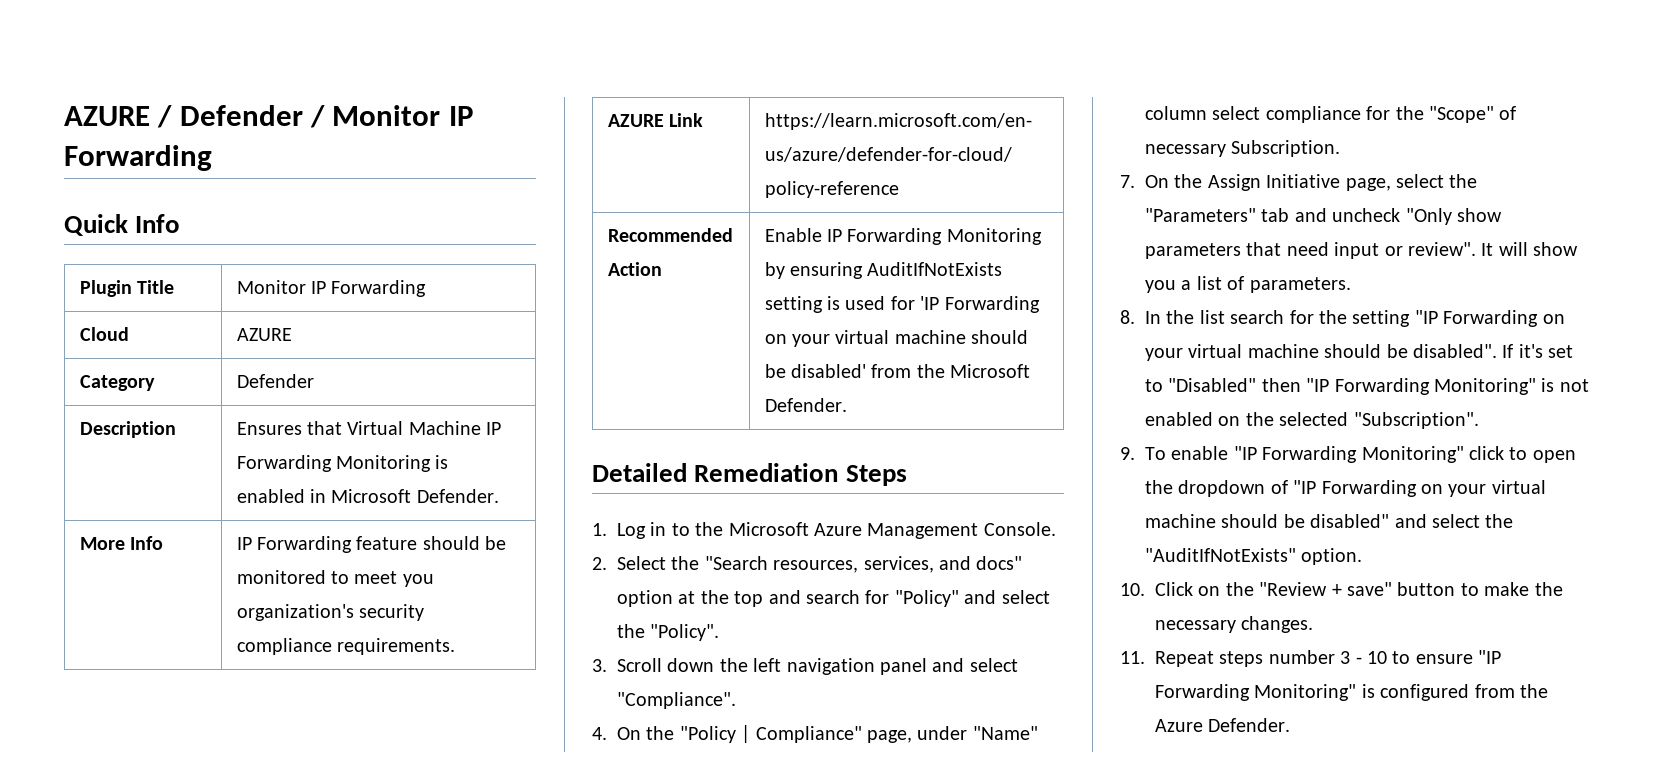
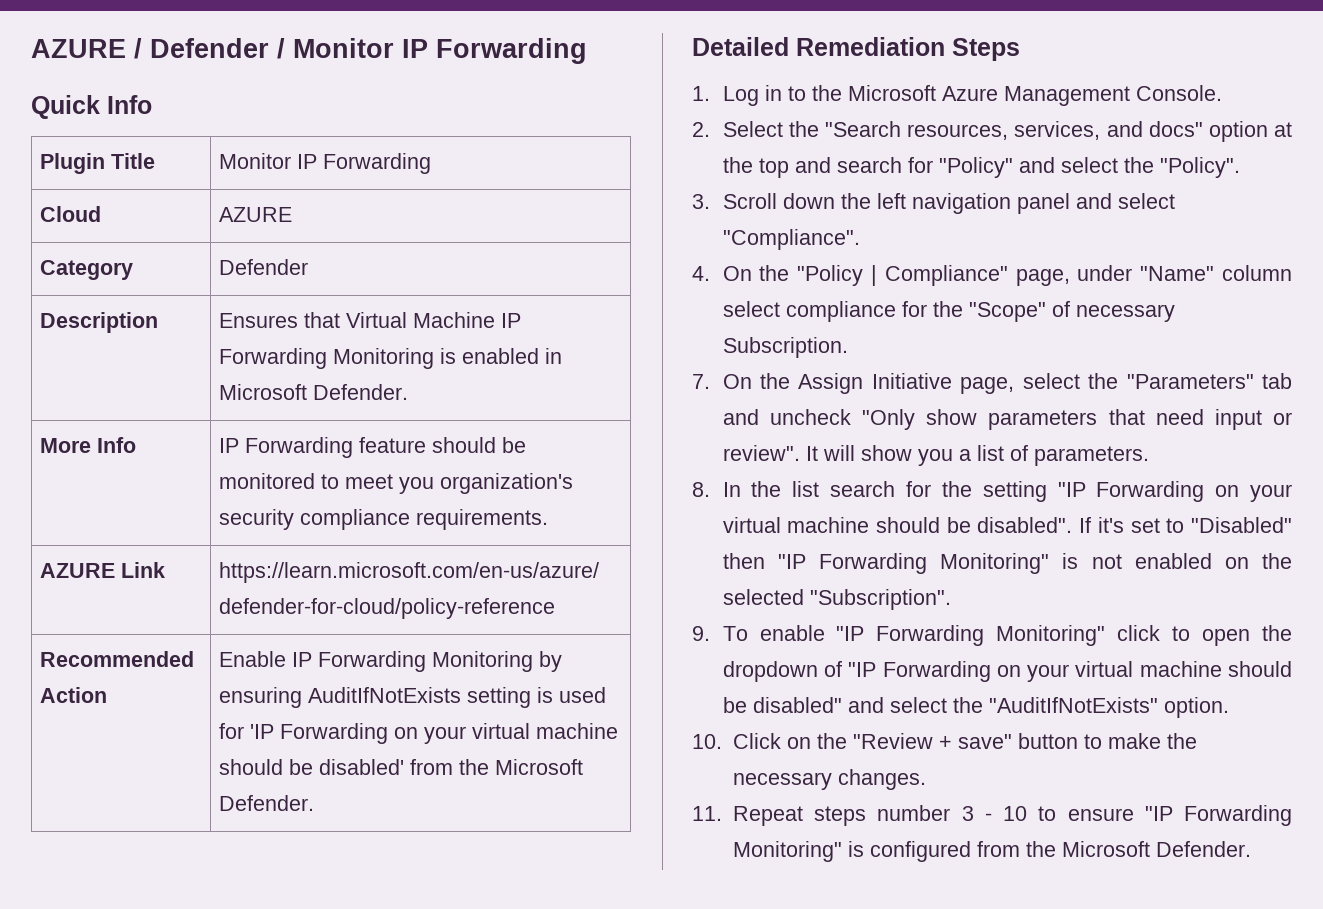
[1155,719,1203,732] Azure -> [1061,841,1150,857] Microsoft

